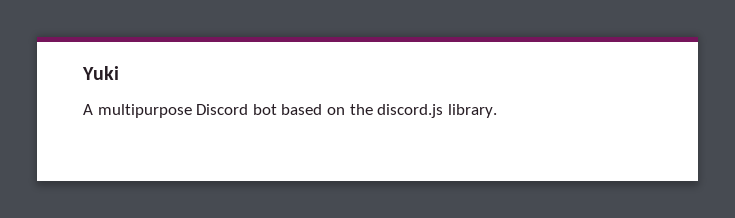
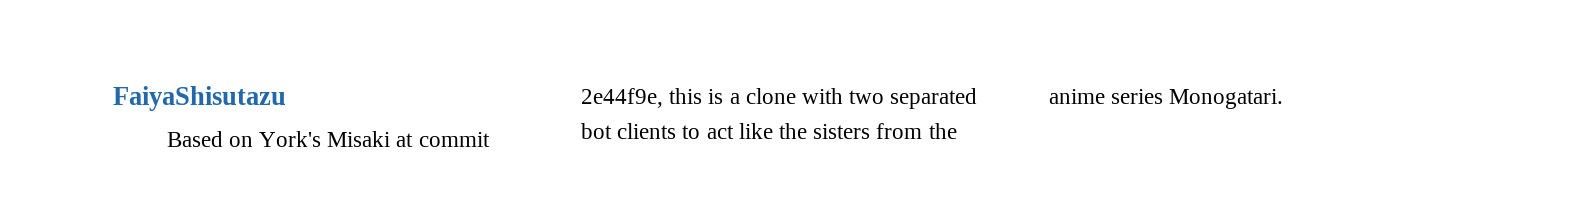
[82,66,119,80] [83,104,497,118] Yuki // A multipurpose Discord bot based on the discord.js library. -> [113,86,286,111] [166,131,490,147] [581,88,978,109] [581,123,957,139] [1049,89,1284,109] FaiyaShisutazu // Based on York's Misaki at commit 2e44f9e, this is a clone with two separated bot clients to act like the sisters from the anime series Monogatari.

